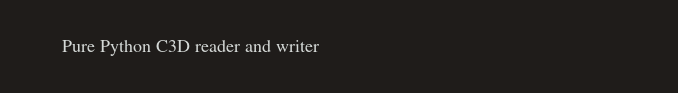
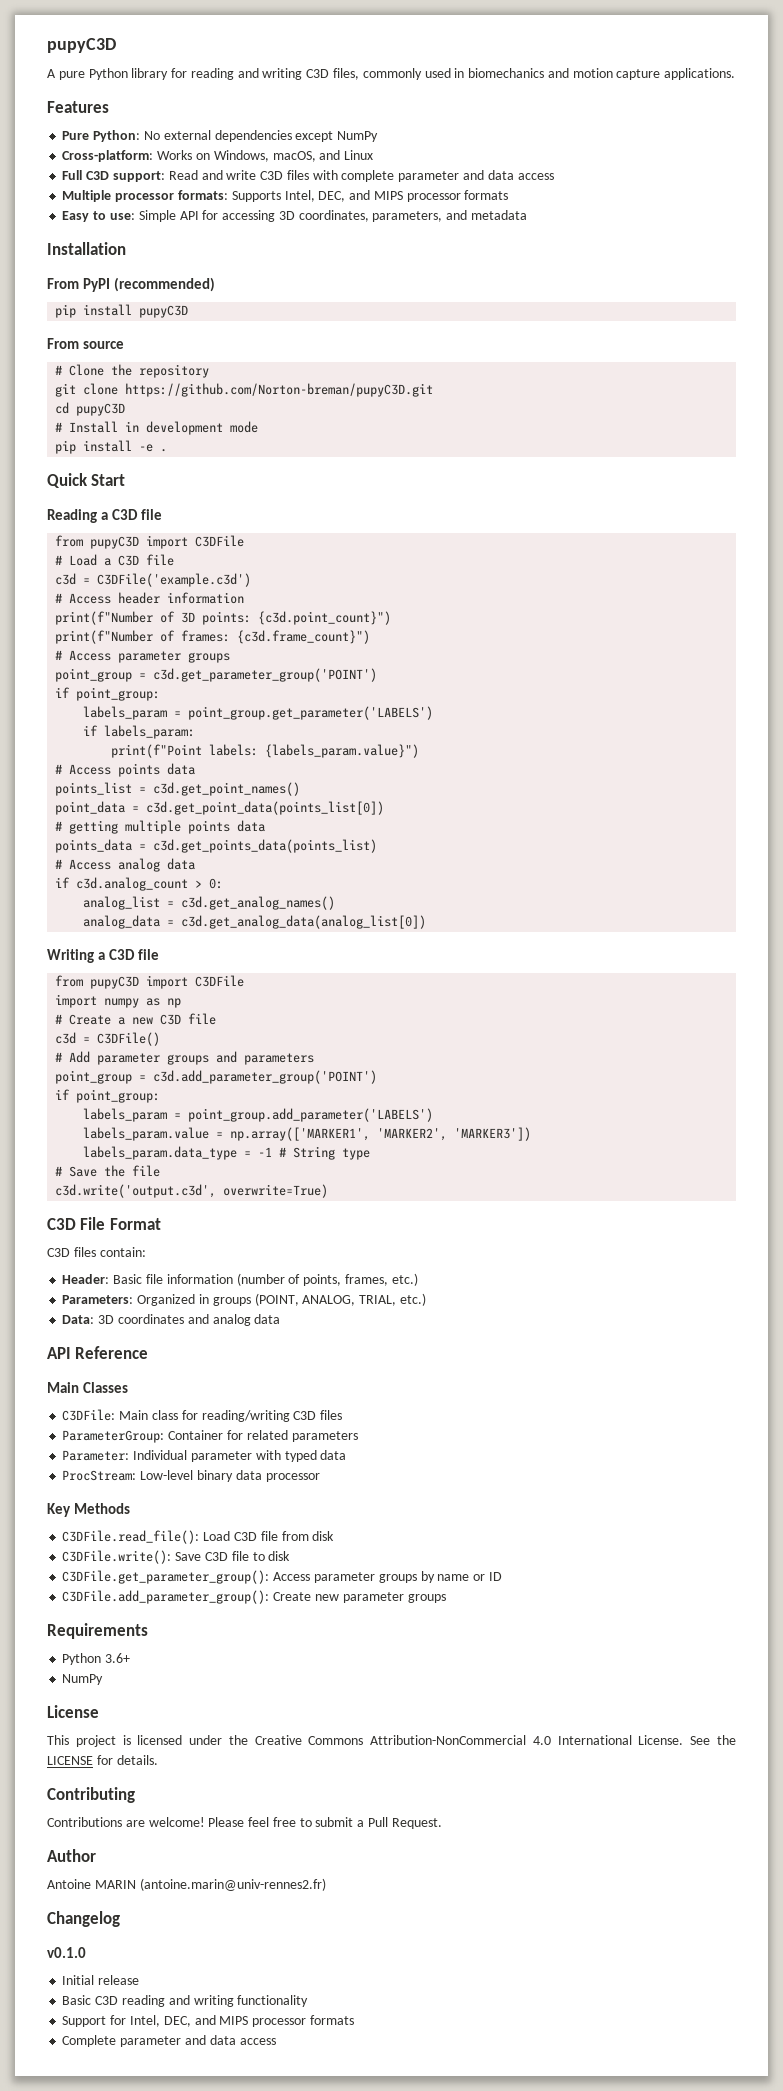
[62,40,320,56] Pure Python C3D reader and writer -> [47,38,116,53] [47,68,736,80] [47,101,109,113] [62,130,379,142] [62,150,374,162] [62,170,554,182] [62,190,509,202] [62,210,527,222] [47,242,126,255] [47,277,216,292] [55,304,189,318] [47,338,125,349] [55,364,210,378] [55,383,434,397] [55,402,126,416] [55,421,259,435] [55,440,168,454] [47,473,126,488] [47,509,163,523] [55,535,245,549] [55,554,175,566] [55,573,252,587] [55,592,245,604] [55,611,392,625] [55,630,371,644] [55,650,231,663] [55,668,378,682] [55,687,161,701] [83,706,434,720] [83,725,196,739] [111,744,420,758] [55,763,196,777] [55,782,301,796] [55,801,385,815] [55,820,266,834] [55,839,378,853] [55,858,196,872] [55,877,224,891] [83,896,336,910] [83,915,427,929] [47,949,160,963] [55,975,245,989] [55,994,182,1008] [55,1013,217,1025] [55,1032,161,1046] [55,1051,315,1065] [55,1070,378,1084] [55,1089,161,1103] [83,1108,434,1122] [83,1127,532,1141] [83,1146,371,1160] [55,1165,161,1177] [55,1184,329,1198] [47,1217,161,1230] [47,1247,146,1257] [62,1273,418,1286] [62,1293,426,1306] [62,1314,281,1326] [47,1346,149,1359] [47,1382,129,1393] [62,1409,343,1422] [62,1430,358,1443] [62,1450,347,1462] [62,1470,320,1482] [47,1503,131,1517] [62,1530,335,1544] [62,1550,291,1564] [62,1570,502,1584] [62,1590,446,1604] [47,1623,148,1639] [62,1653,131,1665] [62,1674,104,1685] [47,1705,99,1718] [47,1735,736,1747] [47,1755,158,1765] [47,1787,135,1803] [47,1817,442,1829] [47,1849,96,1862] [47,1878,326,1891] [47,1911,120,1927] [47,1947,86,1958] [62,1975,140,1985] [62,1995,309,2007] [62,2015,354,2027] [62,2035,276,2047] pupyC3D // A pure Python library for reading and writing C3D files, commonly used in biomechanics and motion capture applications. // Features // Pure Python: No external dependencies except NumPy // Cross-platform: Works on Windows, macOS, and Linux // Full C3D support: Read and write C3D files with complete parameter and data access // Multiple processor formats: Supports Intel, DEC, and MIPS processor formats // Easy to use: Simple API for accessing 3D coordinates, parameters, and metadata // Installation // From PyPI (recommended) // pip install pupyC3D // From source // # Clone the repository // git clone https://github.com/Norton-breman/pupyC3D.git // cd pupyC3D // # Install in development mode // pip install -e . // Quick Start // Reading a C3D file // from pupyC3D import C3DFile // # Load a C3D file // c3d = C3DFile('example.c3d') // # Access header information // print(f"Number of 3D points: {c3d.point_count}") // print(f"Number of frames: {c3d.frame_count}") // # Access parameter groups // point_group = c3d.get_parameter_group('POINT') // if point_group: // labels_param = point_group.get_parameter('LABELS') // if labels_param: // print(f"Point labels: {labels_param.value}") // # Access points data // points_list = c3d.get_point_names() // point_data = c3d.get_point_data(points_list[0]) // # getting multiple points data // points_data = c3d.get_points_data(points_list) // # Access analog data // if c3d.analog_count > 0: // analog_list = c3d.get_analog_names() // analog_data = c3d.get_analog_data(analog_list[0]) // Writing a C3D file // from pupyC3D import C3DFile // import numpy as np // # Create a new C3D file // c3d = C3DFile() // # Add parameter groups and parameters // point_group = c3d.add_parameter_group('POINT') // if point_group: // labels_param = point_group.add_parameter('LABELS') // labels_param.value = np.array(['MARKER1', 'MARKER2', 'MARKER3']) // labels_param.data_type = -1 # String type // # Save the file // c3d.write('output.c3d', overwrite=True) // C3D File Format // C3D files contain: // Header: Basic file information (number of points, frames, etc.) // Parameters: Organized in groups (POINT, ANALOG, TRIAL, etc.) // Data: 3D coordinates and analog data // API Reference // Main Classes // C3DFile: Main class for reading/writing C3D files // ParameterGroup: Container for related parameters // Parameter: Individual parameter with typed data // ProcStream: Low-level binary data processor // Key Methods // C3DFile.read_file(): Load C3D file from disk // C3DFile.write(): Save C3D file to disk // C3DFile.get_parameter_group(): Access parameter groups by name or ID // C3DFile.add_parameter_group(): Create new parameter groups // Requirements // Python 3.6+ // NumPy // License // This project is licensed under the Creative Commons Attribution-NonCommercial 4.0 International License. See the LICENSE for details. // Contributing // Contributions are welcome! Please feel free to submit a Pull Request. // Author // Antoine MARIN (antoine.marin@univ-rennes2.fr) // Changelog // v0.1.0 // Initial release // Basic C3D reading and writing functionality // Support for Intel, DEC, and MIPS processor formats // Complete parameter and data access

